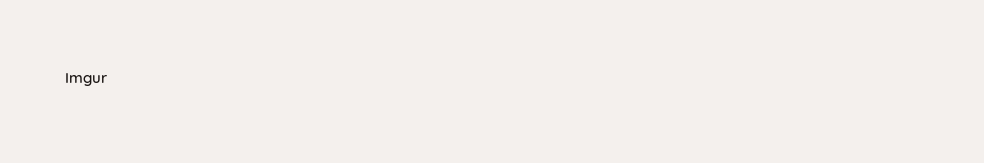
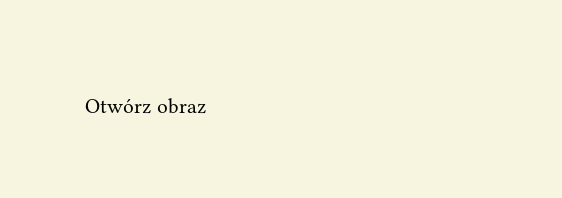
[65,73,107,86] Imgur -> [85,98,206,114] Otwórz obraz

